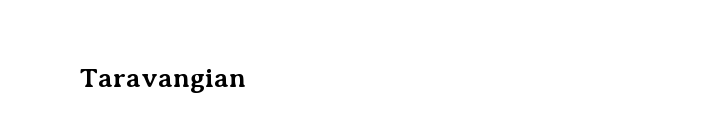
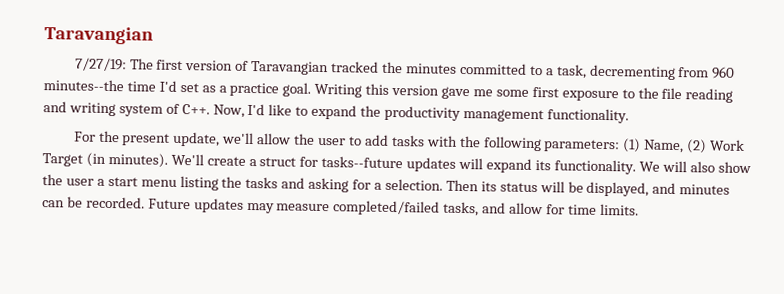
[80,69,246,93] Taravangian -> [44,26,154,45] [74,57,736,80] [43,79,734,103] [43,101,629,124] [73,130,746,154] [42,152,751,175] [42,174,731,197] [42,196,639,217] Taravangian // 7/27/19: The first version of Taravangian tracked the minutes committed to a task, decrementing from 960 minutes--the time I'd set as a practice goal. Writing this version gave me some first exposure to the file reading and writing system of C++. Now, I'd like to expand the productivity management functionality. // For the present update, we'll allow the user to add tasks with the following parameters: (1) Name, (2) Work Target (in minutes). We'll create a struct for tasks--future updates will expand its functionality. We will also show the user a start menu listing the tasks and asking for a selection. Then its status will be displayed, and minutes can be recorded. Future updates may measure completed/failed tasks, and allow for time limits.

